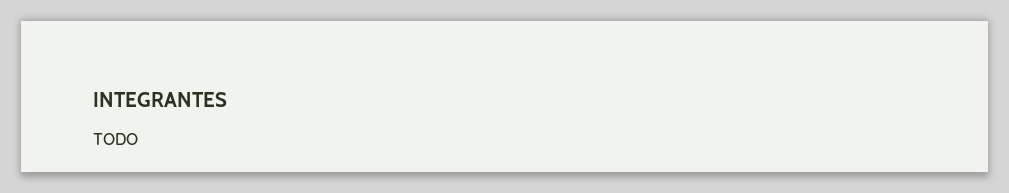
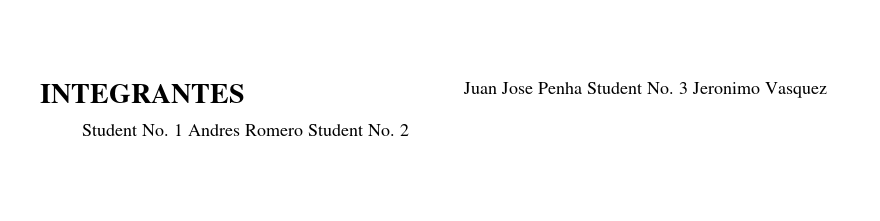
[93,133,138,145] TODO -> [82,124,410,136] [463,82,827,98] Student No. 1 Andres Romero Student No. 2 Juan Jose Penha Student No. 3 Jeronimo Vasquez

